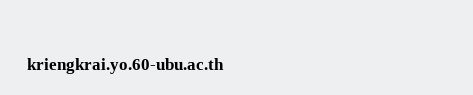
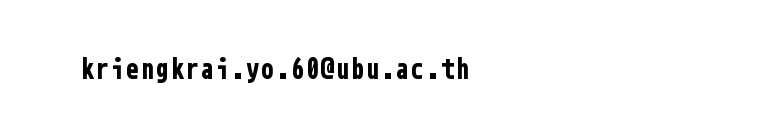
[27,58,224,74] kriengkrai.yo.60-ubu.ac.th -> [79,56,469,83] kriengkrai.yo.60@ubu.ac.th

